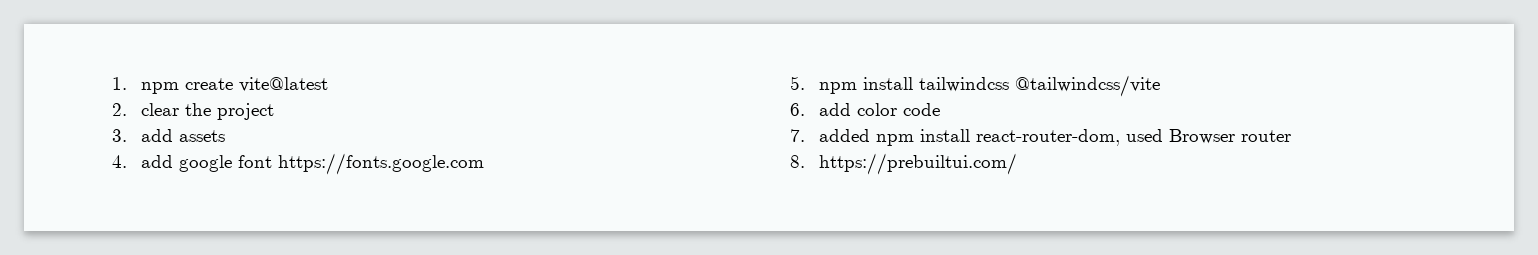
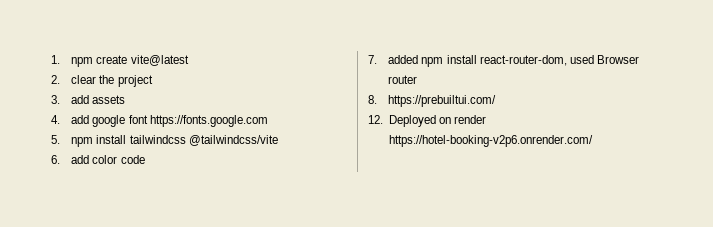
(1018, 164) none -> [368,115,486,127] [388,135,593,147] // 12. Deployed on render https://hotel-booking-v2p6.onrender.com/

